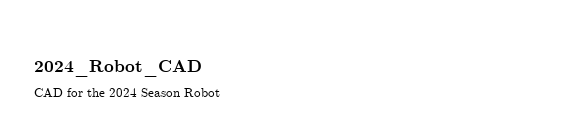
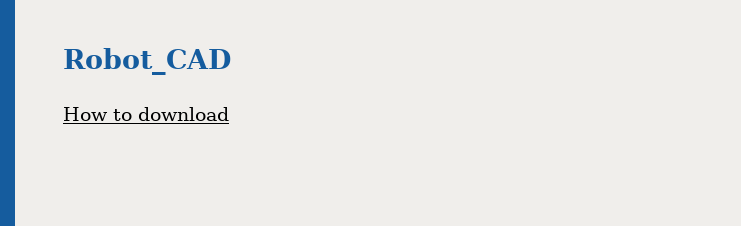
[34,60,202,77] [34,88,220,98] 2024_Robot_CAD // CAD for the 2024 Season Robot -> [63,48,231,75] [63,107,229,121] Robot_CAD // How to download

